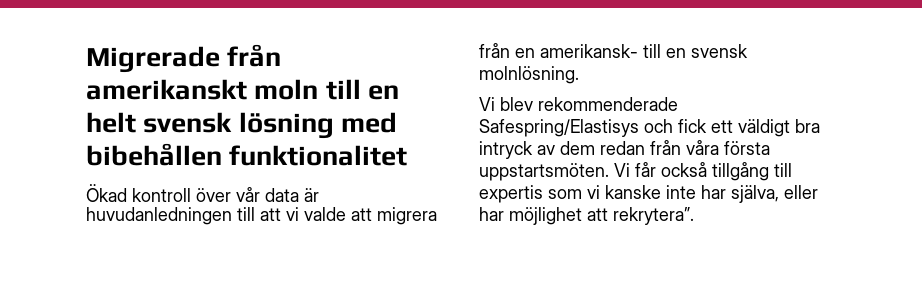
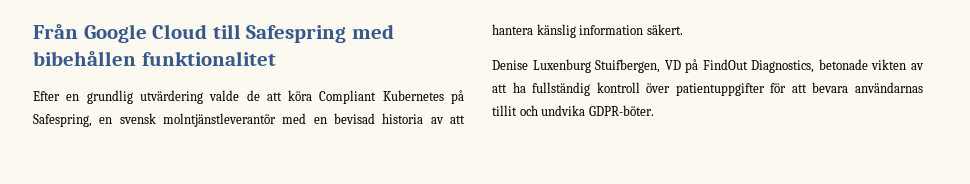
[86,44,282,73] [86,79,400,100] [86,112,398,139] [86,143,408,166] [86,184,319,202] [86,207,437,225] [479,43,748,58] [479,66,579,84] [479,97,678,111] [479,119,820,137] [479,140,770,159] [479,162,792,181] [479,185,818,203] [479,207,694,225] Migrerade från amerikanskt moln till en helt svensk lösning med bibehållen funktionalitet // Ökad kontroll över vår data är huvudanledningen till att vi valde att migrera från en amerikansk- till en svensk molnlösning. // Vi blev rekommenderade Safespring/Elastisys och fick ett väldigt bra intryck av dem redan från våra första uppstartsmöten. Vi får också tillgång till expertis som vi kanske inte har själva, eller har möjlighet att rekrytera”. -> [33,24,394,43] [33,51,276,66] [33,90,465,104] [33,113,465,127] [492,24,683,38] [492,59,924,73] [492,82,923,96] [492,105,654,116] Från Google Cloud till Safespring med bibehållen funktionalitet // Efter en grundlig utvärdering valde de att köra Compliant Kubernetes på Safespring, en svensk molntjänstleverantör med en bevisad historia av att hantera känslig information säkert. // Denise Luxenburg Stuifbergen, VD på FindOut Diagnostics, betonade vikten av att ha fullständig kontroll över patientuppgifter för att bevara användarnas tillit och undvika GDPR-böter.

